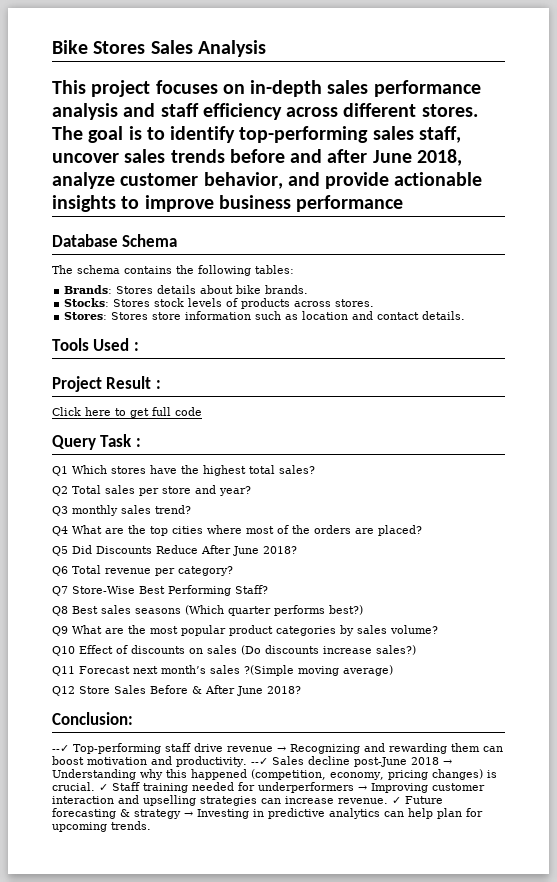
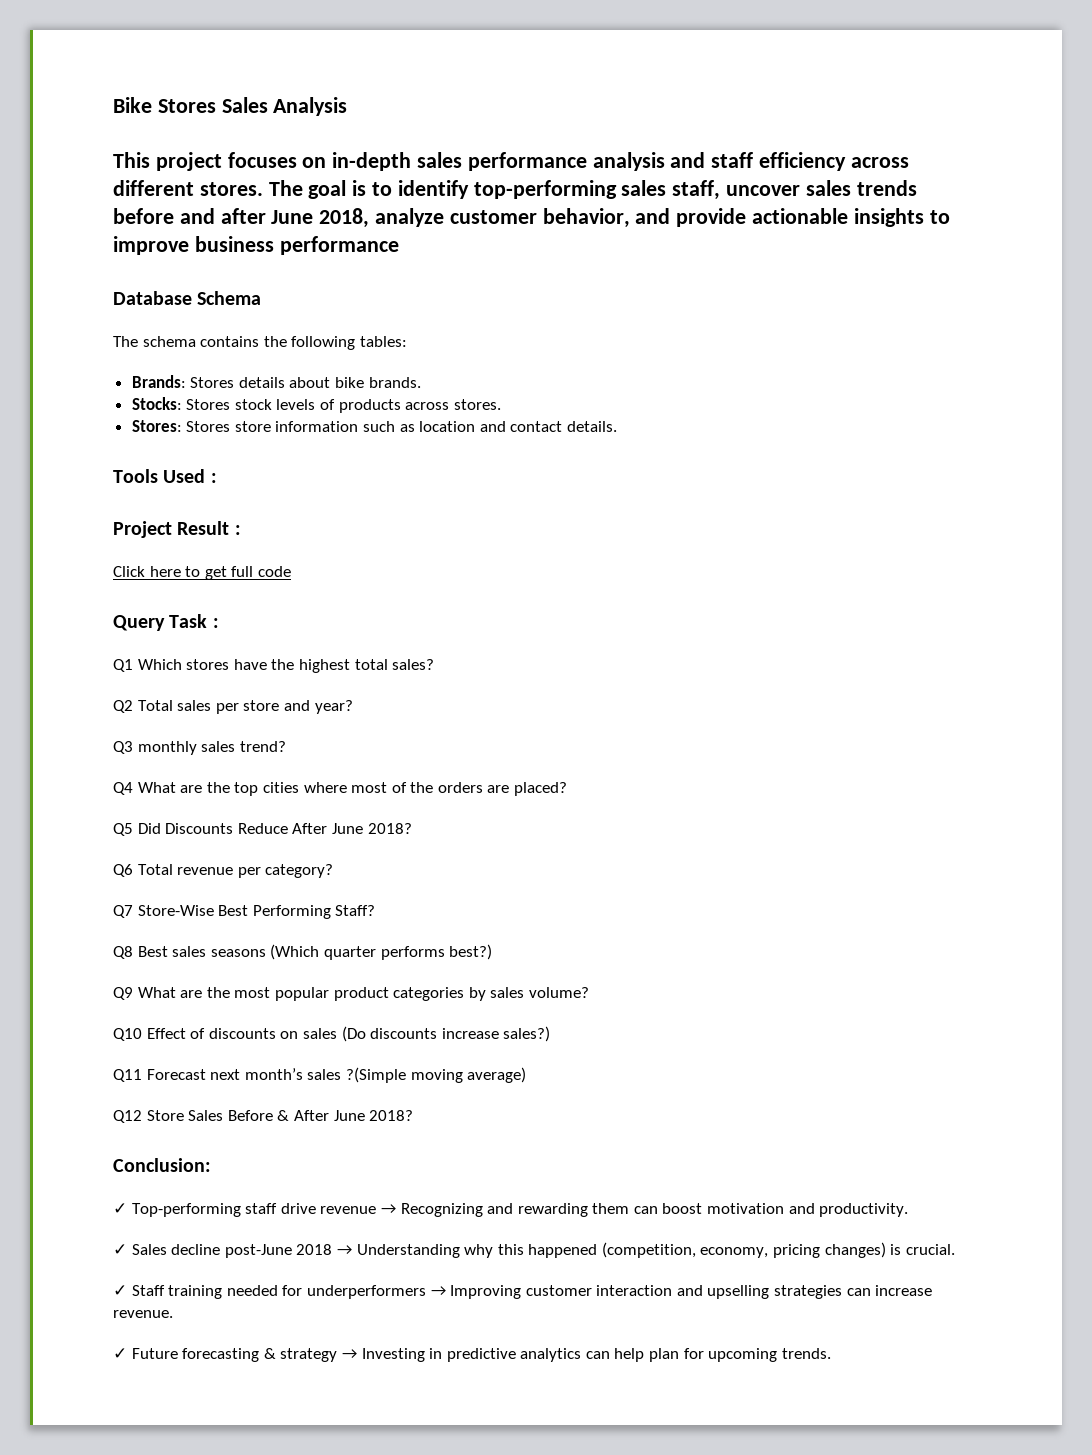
[52,745,69,752] --✓ -> [113,1203,127,1214] ✓
[250,758,268,765] --✓ -> [113,1244,127,1255] // ✓
(95, 786) none -> (955, 1249) //
(388, 801) none -> (173, 1314) //

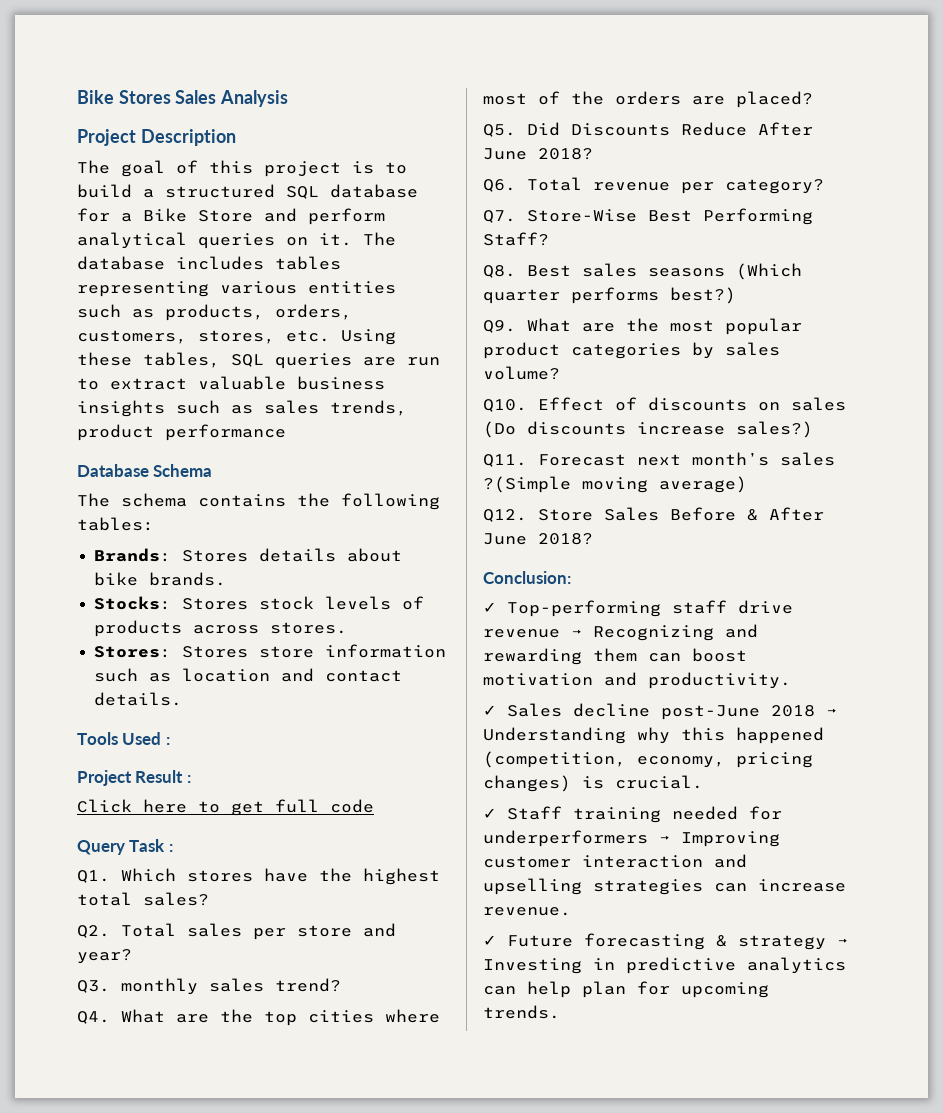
[113,152,909,171] [113,180,917,200] [113,208,950,228] [113,236,274,255] This project focuses on in-depth sales performance analysis and staff efficiency across different stores. The goal is to identify top-performing sales staff, uncover sales trends before and after June 2018, analyze customer behavior, and provide actionable insights to improve business -> [77,129,236,146] [77,160,407,177] [77,184,418,199] [77,208,385,225] [77,232,396,249] [77,256,341,270] [77,281,396,297] [77,304,352,321] [77,329,396,345] [77,352,440,369] [77,376,385,390] [77,400,407,417] [77,424,154,441] Project Description // The goal of this project is to build a structured SQL database for a Bike Store and perform analytical queries on it. The database includes tables representing various entities such as products, orders, customers, stores, etc. Using these tables, SQL queries are run to extract valuable business insights such as sales trends, product
[113,659,133,672] Q1 -> [77,870,110,883] Q1.
[113,700,133,713] Q2 -> [77,925,110,938] Q2.
[113,741,133,754] Q3 -> [77,980,110,993] Q3.
[113,782,133,795] Q4 -> [77,1011,110,1024] Q4.
[113,823,133,836] Q5 -> [483,124,516,137] Q5.
[113,864,133,877] Q6 -> [483,179,516,192] Q6.
[113,905,133,918] Q7 -> [483,210,516,223] Q7.
[113,946,133,959] Q8 -> [483,265,516,278] Q8.
[113,987,133,1000] Q9 -> [483,320,516,333] Q9.
[113,1028,142,1041] Q10 -> [483,399,527,412] Q10.
[113,1069,142,1082] Q11 -> [483,454,527,467] Q11.
[113,1110,142,1123] Q12 -> [483,509,527,522] Q12.

